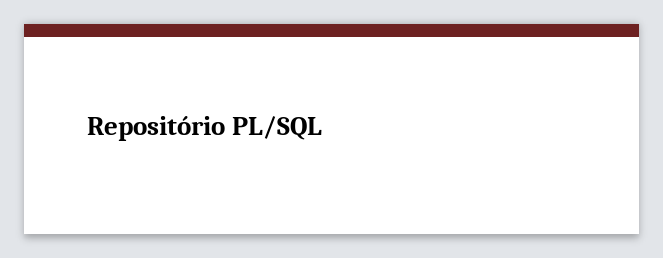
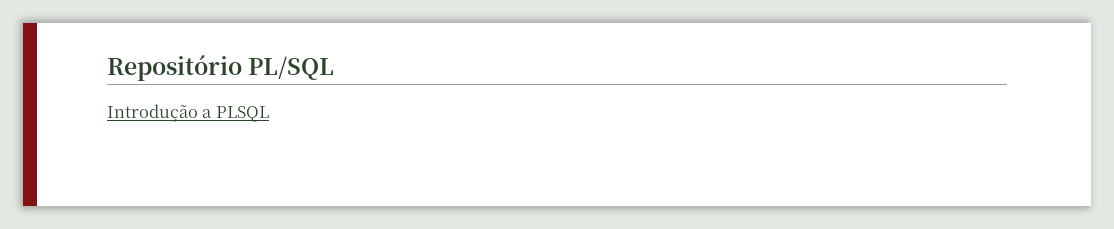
(323, 128) none -> [107,104,269,122] // Introdução a PLSQL

